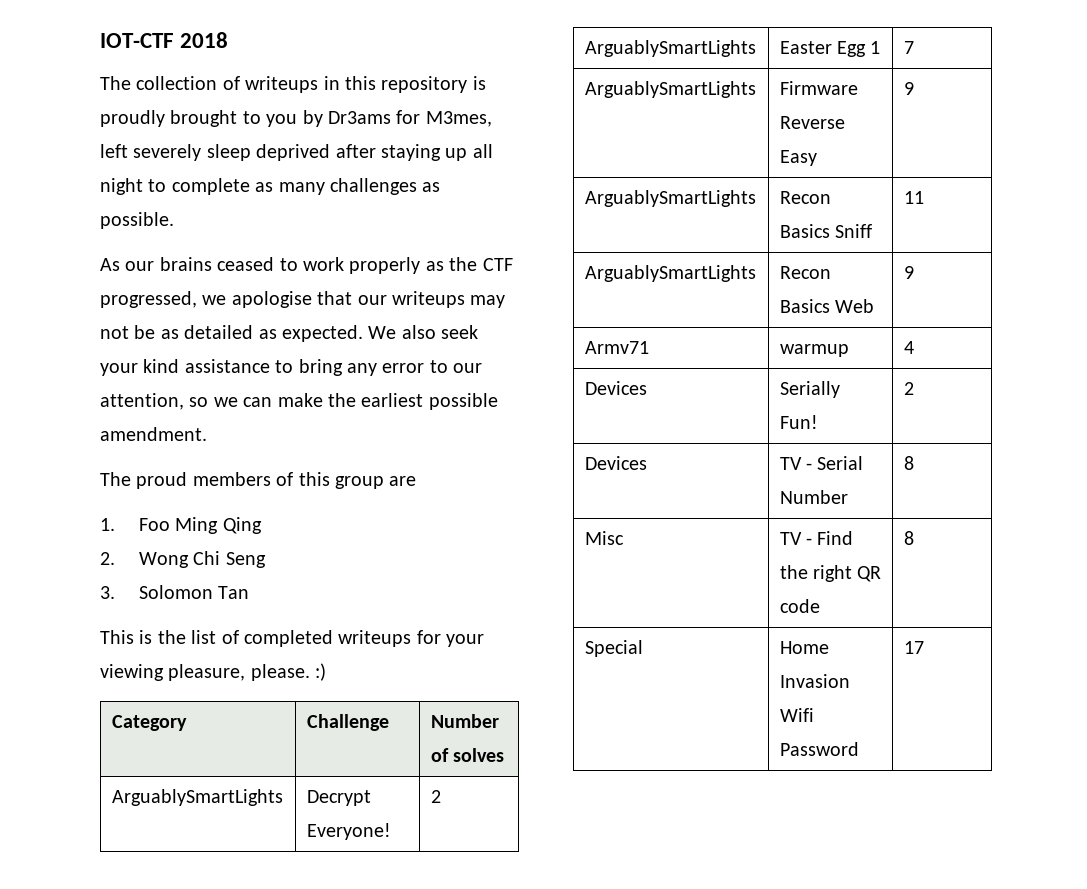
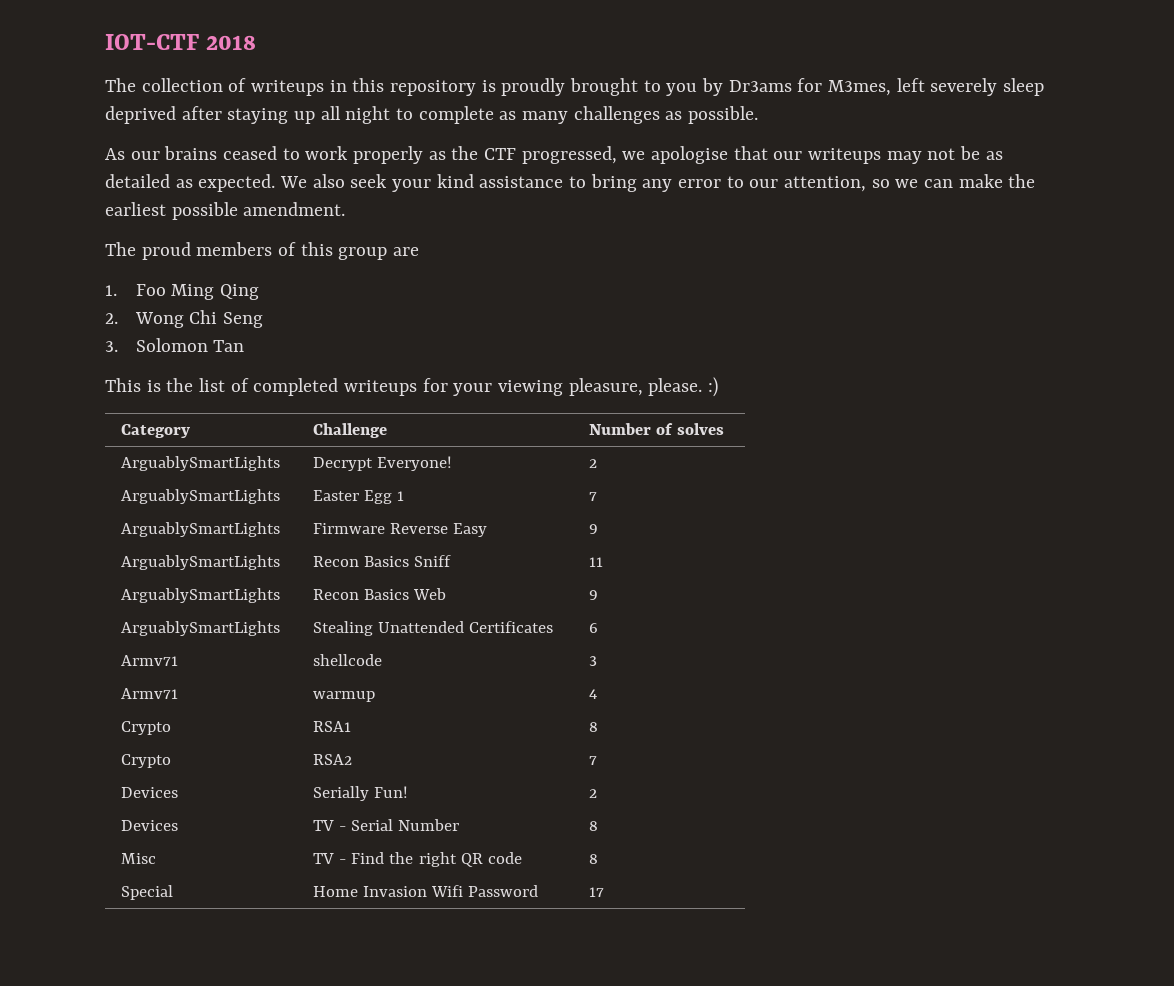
[584,341,649,354] [779,344,849,357] [903,341,914,354] Armv71 | warmup | 4 -> [121,621,281,636] [313,621,554,636] [589,623,599,633] [121,655,179,666] [313,654,383,666] [589,656,598,666] [121,688,179,699] [313,691,376,702] [589,689,598,699] [121,721,172,735] [313,721,352,732] [589,722,599,732] [121,754,172,768] [313,754,353,765] [589,756,598,765] ArguablySmartLights | Stealing Unattended Certificates | 6 // Armv71 | shellcode | 3 // Armv71 | warmup | 4 // Crypto | RSA1 | 8 // Crypto | RSA2 | 7

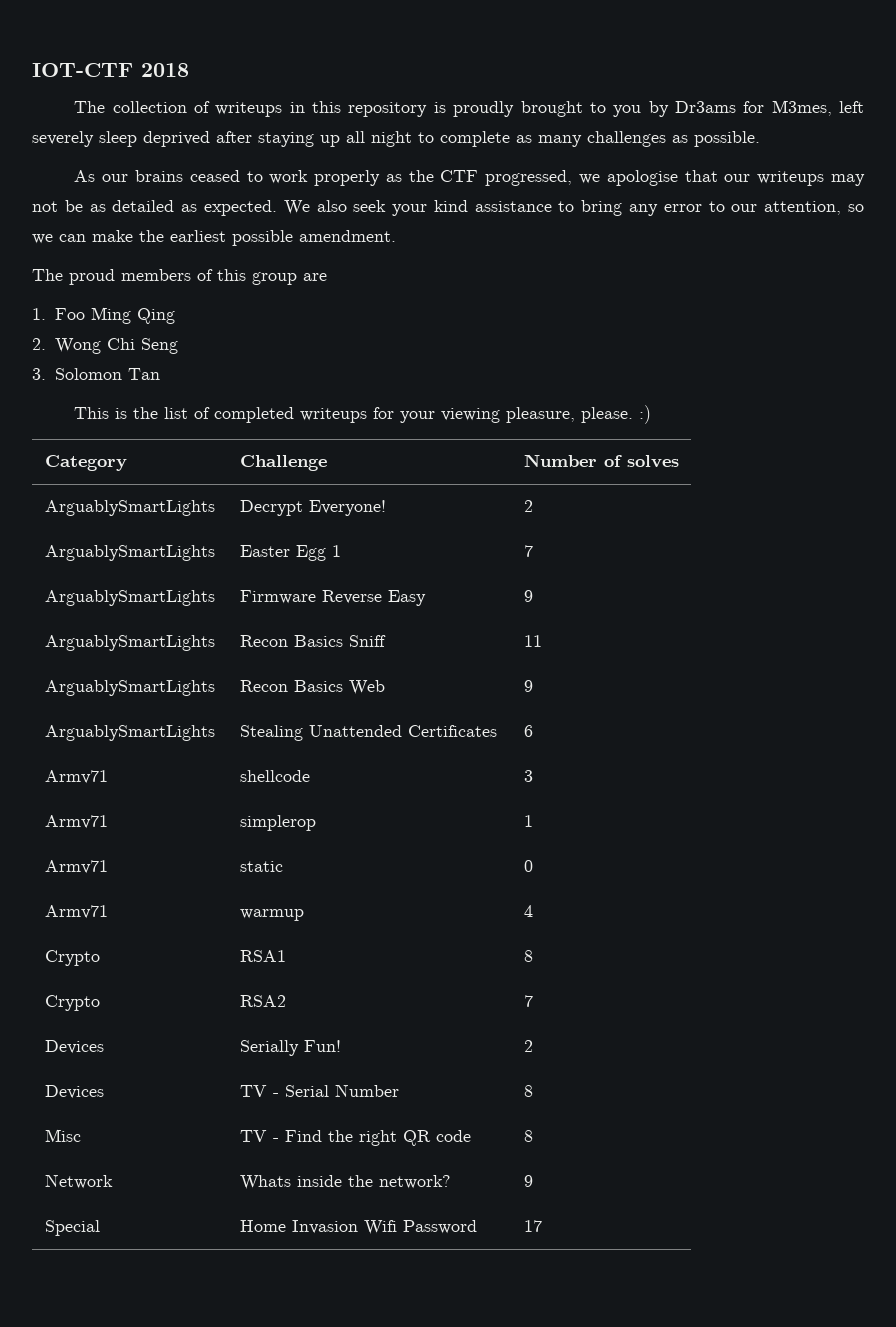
(598, 661) none -> [44,815,108,829] [239,815,316,831] [523,815,533,827] [44,860,108,874] [239,861,283,872] [523,860,533,872] // Armv71 | simplerop | 1 // Armv71 | static | 0
(599, 859) none -> [44,1174,113,1189] [239,1175,451,1190] [523,1175,533,1187] // Network | Whats inside the network? | 9

